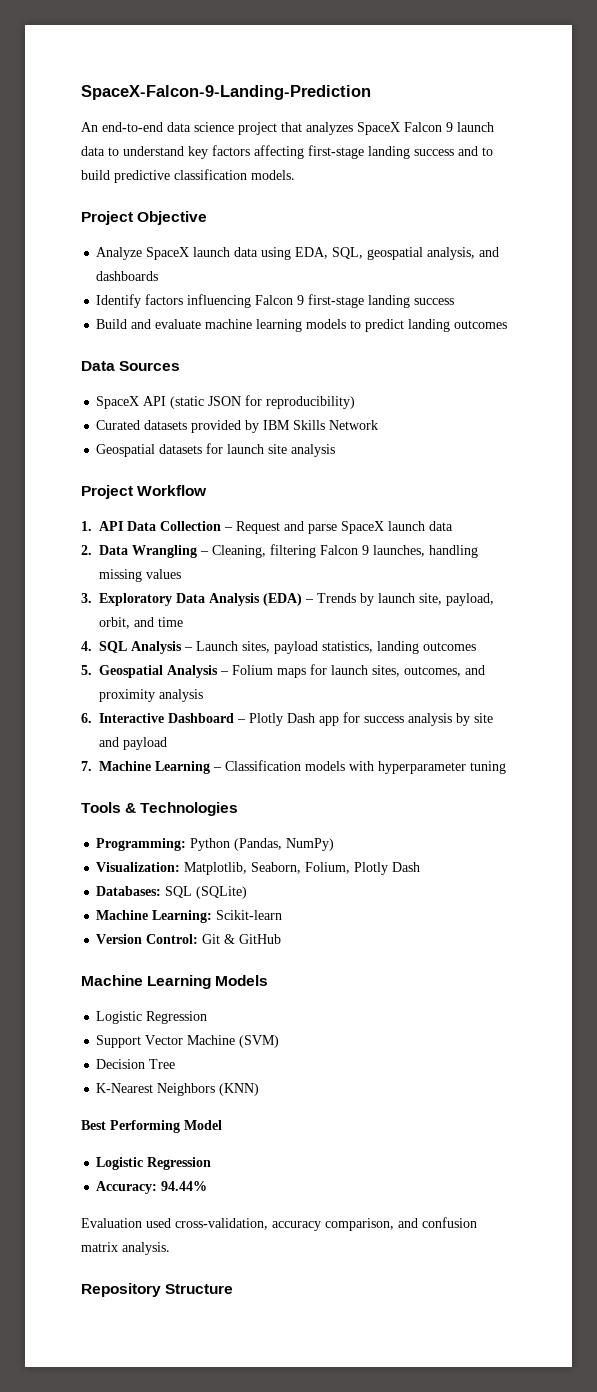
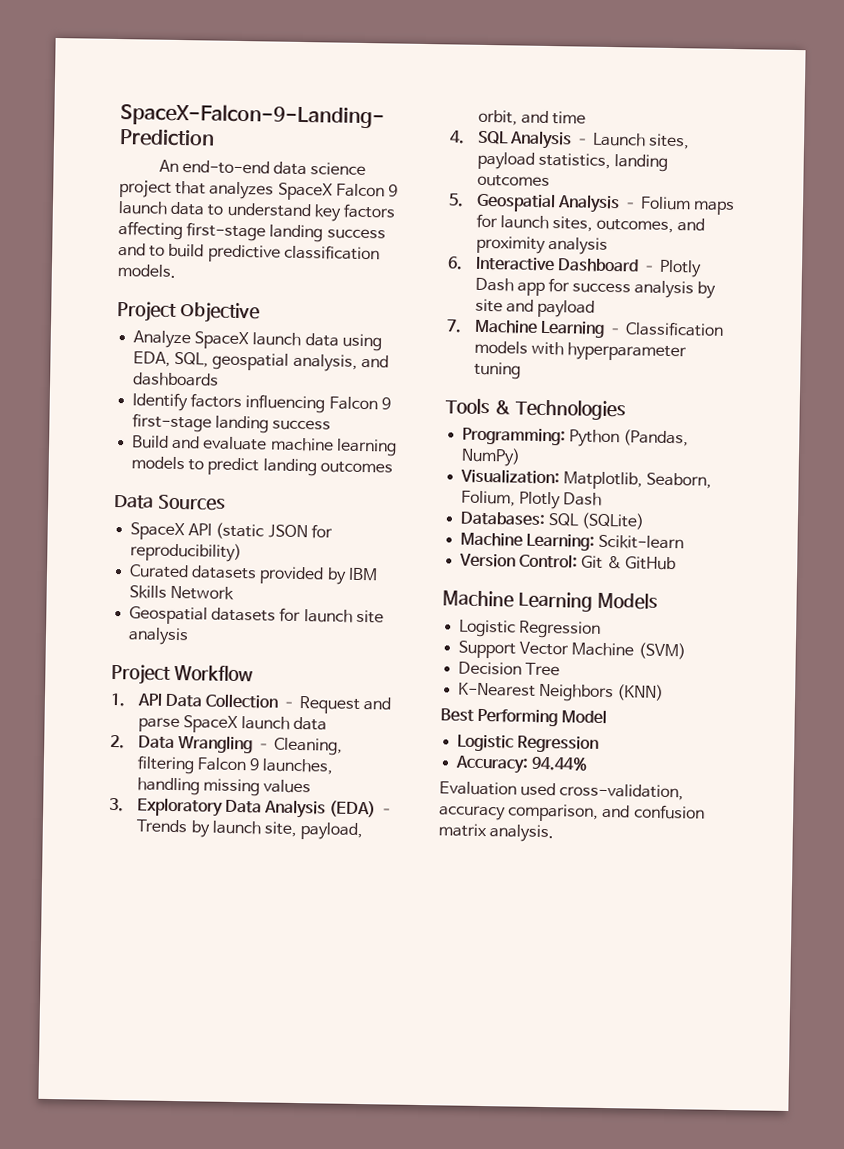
[81,1283,234,1297] // Repository Structure -> (555, 833) none

